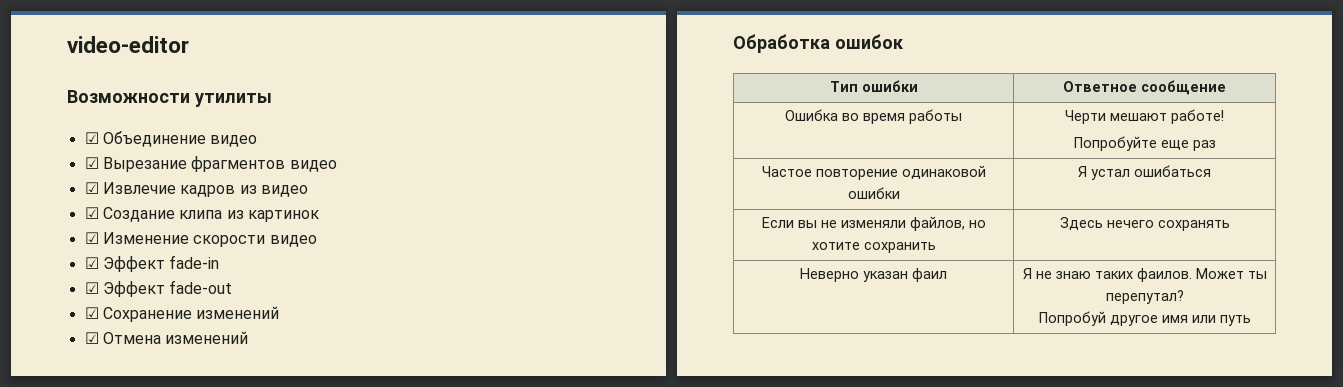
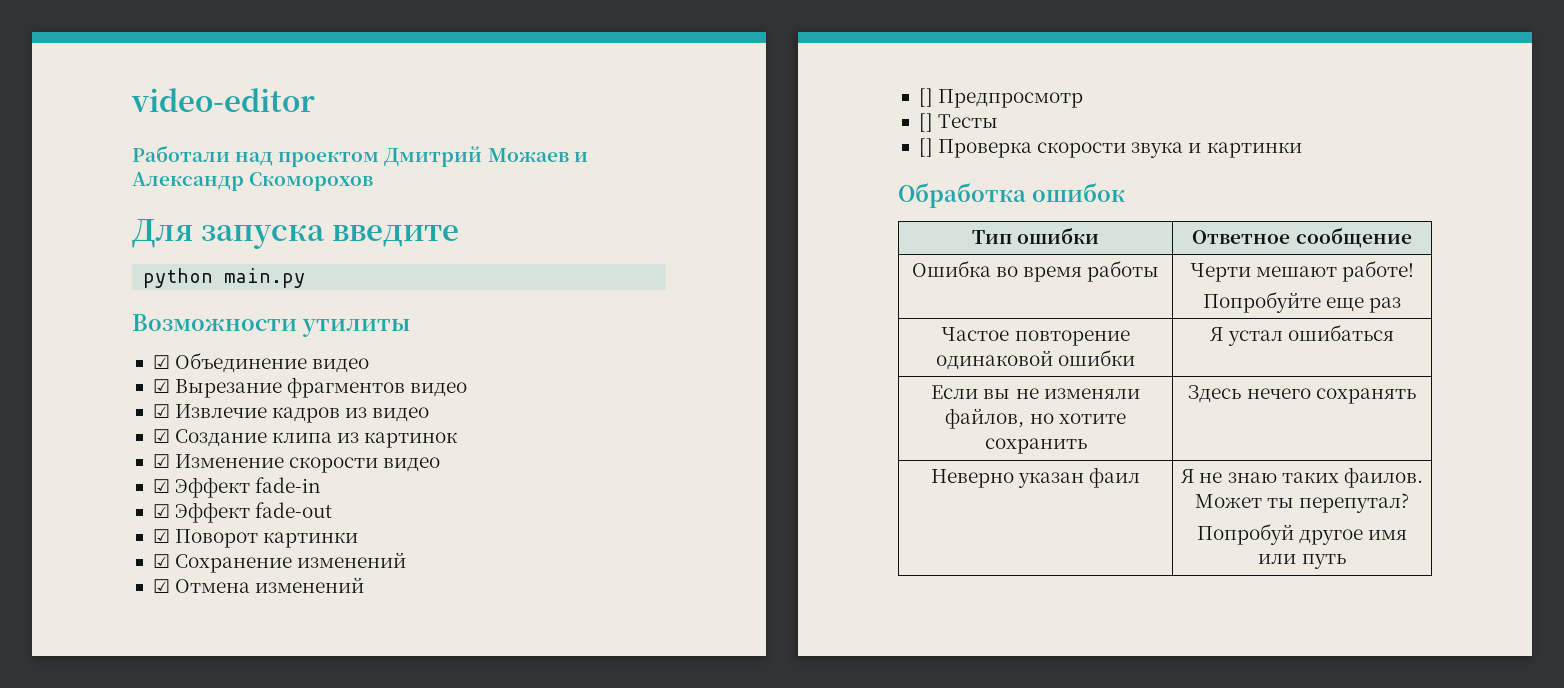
(189, 44) none -> [132,145,588,167] [132,172,374,191] [132,219,459,249] [143,268,306,288] // Работали над проектом Дмитрий Можаев и Александр Скоморохов // Для запуска введите // python main.py
(233, 287) none -> [152,529,359,548] // ☑ Поворот картинки
(249, 337) none -> [918,88,1084,108] [918,113,999,132] [918,138,1302,158] // [] Предпросмотр // [] Тесты // [] Проверка скорости звука и картинки

